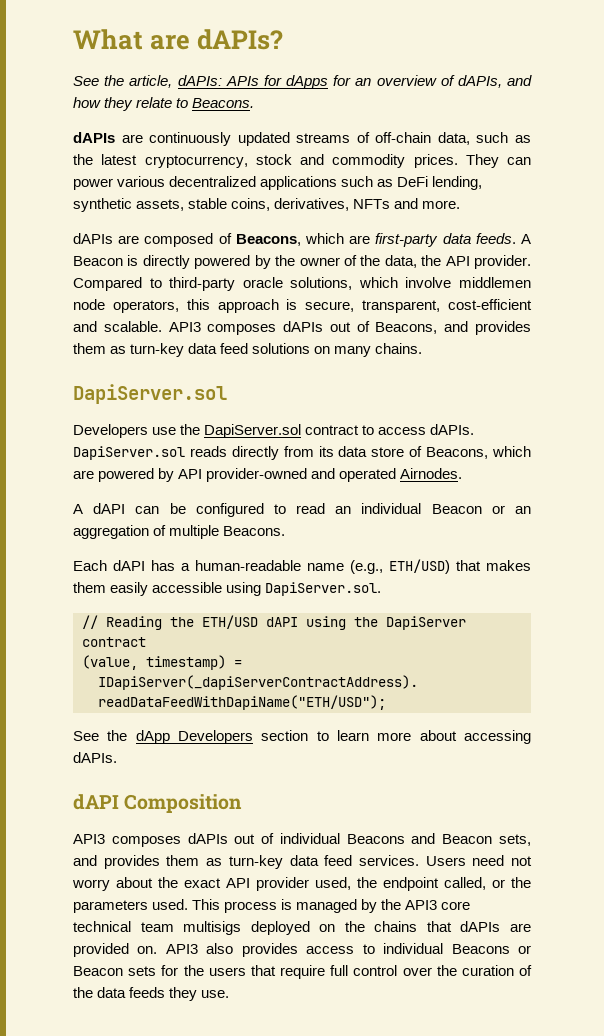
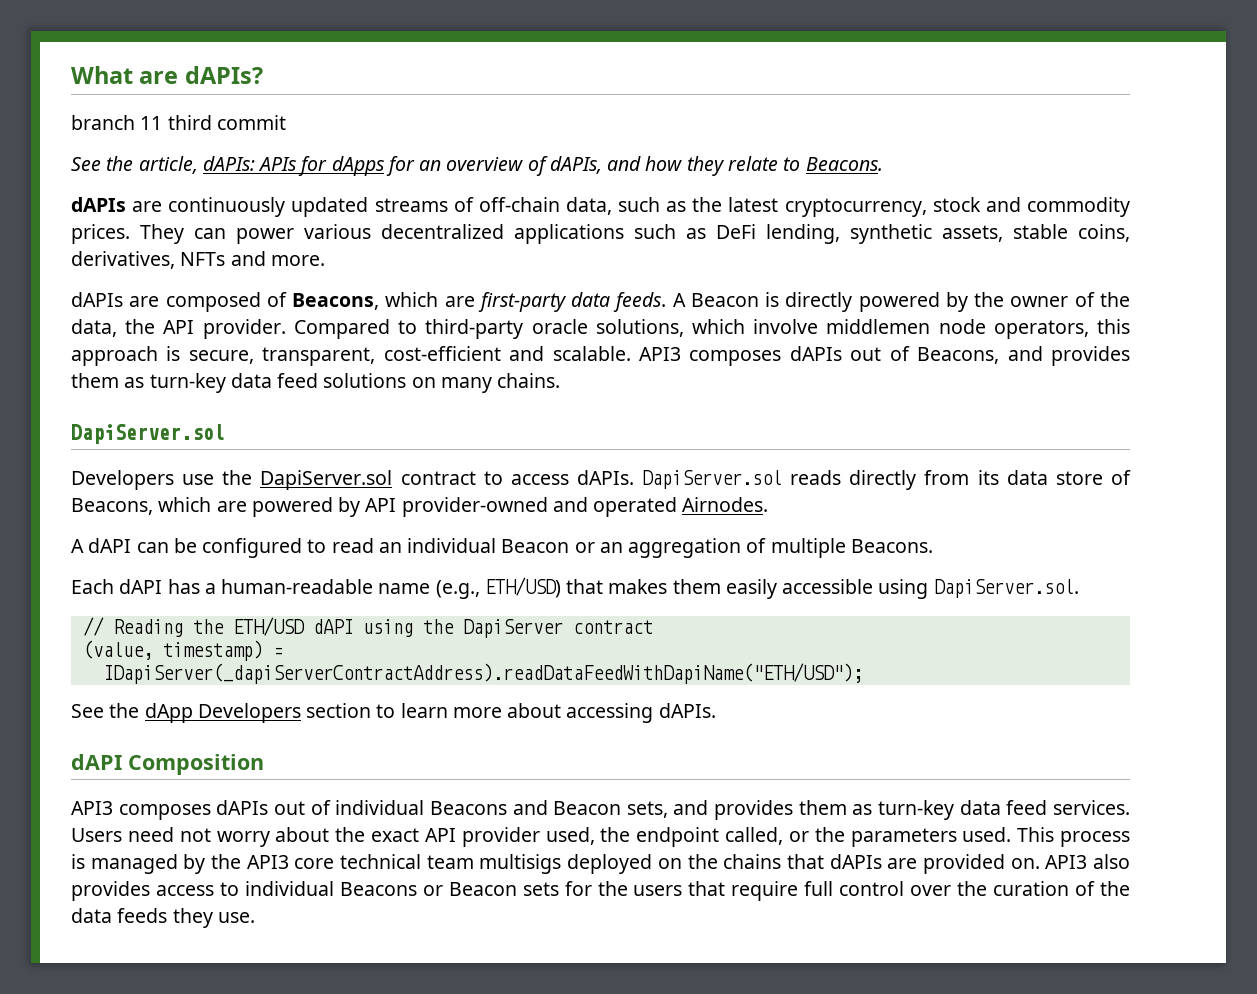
(284, 39) none -> [71,115,286,130] // branch 11 third commit

